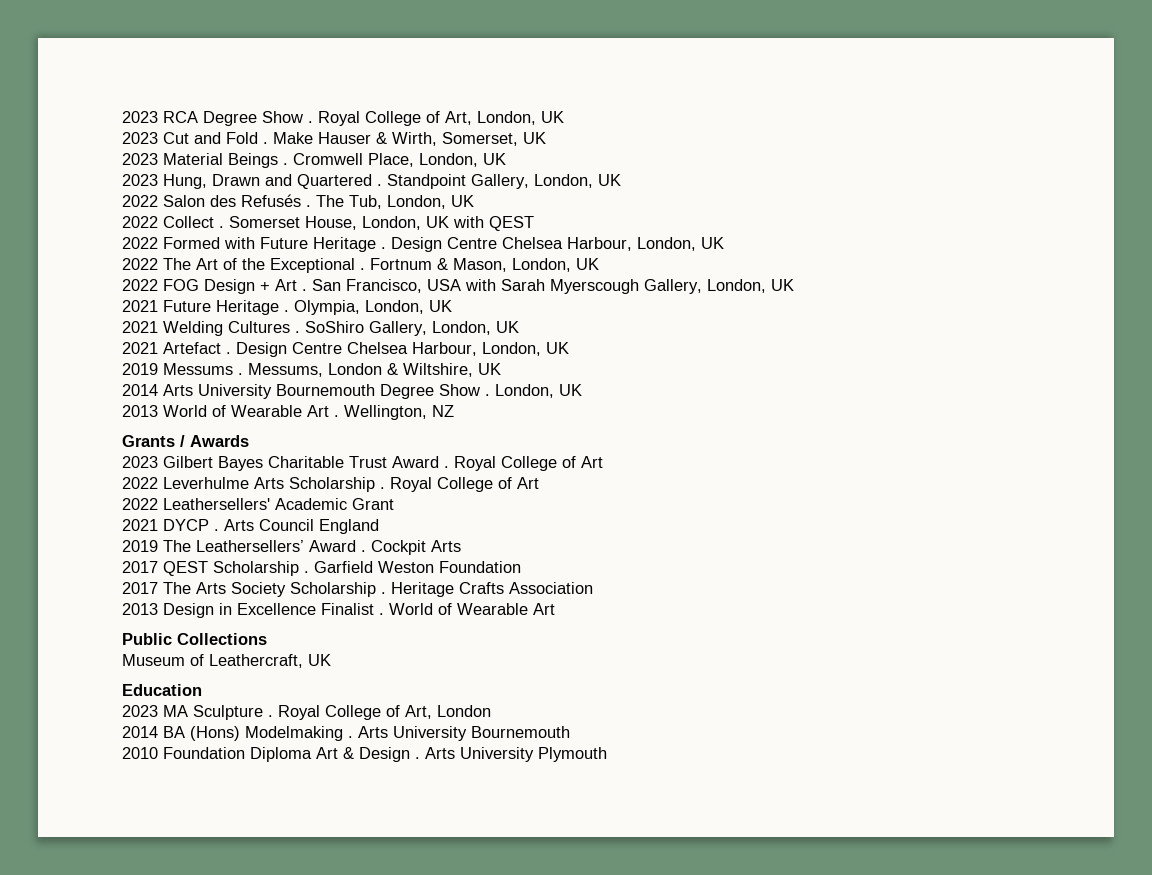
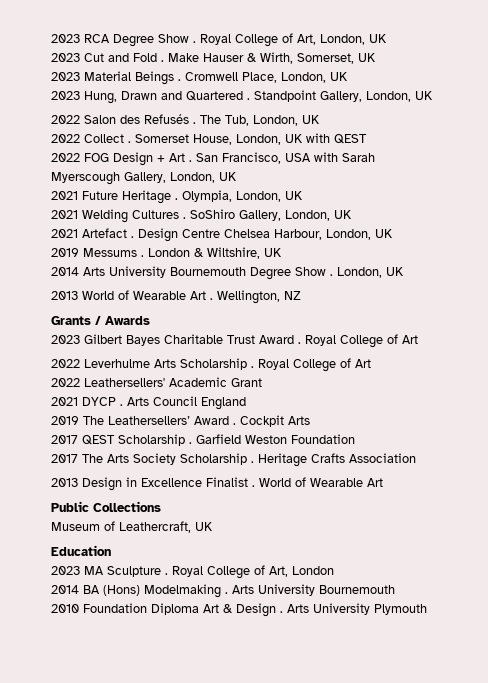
[122,237,724,252] [122,258,599,273] // 2022 Formed with Future Heritage . Design Centre Chelsea Harbour, London, UK // 2022 The Art of the Exceptional . Fortnum & Mason, London, UK -> (367, 139) none
[248,363,323,377] Messums, -> (144, 256) none

